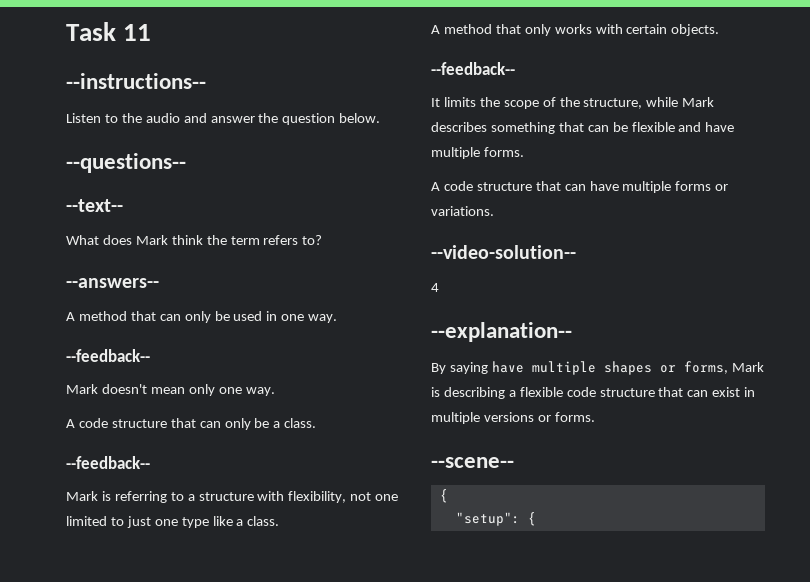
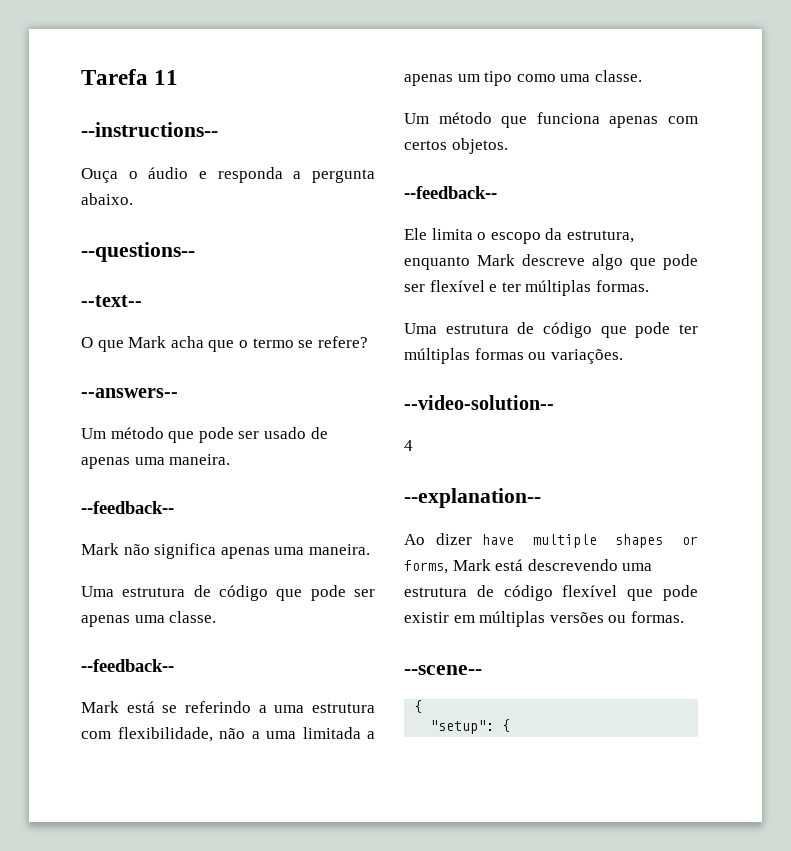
[66,22,116,41] Task -> [81,69,148,85] Tarefa
[66,113,381,125] [66,153,186,173] [66,199,123,212] [66,235,323,245] [66,278,159,288] [66,311,338,323] [66,349,150,362] [66,384,275,396] [66,418,317,430] [66,456,150,469] [66,491,399,503] [66,516,280,528] [431,24,720,36] [431,62,515,75] [431,97,715,109] [431,122,735,134] [431,147,524,159] [431,181,729,193] [431,206,494,216] Listen to the audio and answer the question below. // --questions-- // --text-- // What does Mark think the term refers to? // --answers-- // A method that can only be used in one way. // --feedback-- // Mark doesn't mean only one way. // A code structure that can only be a class. // --feedback-- // Mark is referring to a structure with flexibility, not one limited to just one type like a class. // A method that only works with certain objects. // --feedback-- // It limits the scope of the structure, while Mark describes something that can be flexible and have multiple forms. // A code structure that can have multiple forms or variations. -> [81,167,375,183] [81,193,133,205] [81,242,195,262] [81,295,142,307] [81,336,368,352] [81,388,178,398] [81,427,328,443] [81,454,231,469] [81,501,174,514] [81,543,370,559] [81,585,375,601] [81,611,217,627] [81,659,174,672] [81,701,375,713] [81,727,375,742] [404,70,642,86] [404,112,698,128] [404,138,508,154] [404,186,497,199] [404,228,634,244] [404,254,698,270] [404,280,649,296] [404,322,698,338] [404,348,623,364] Ouça o áudio e responda a pergunta abaixo. // --questions-- // --text-- // O que Mark acha que o termo se refere? // --answers-- // Um método que pode ser usado de apenas uma maneira. // --feedback-- // Mark não significa apenas uma maneira. // Uma estrutura de código que pode ser apenas uma classe. // --feedback-- // Mark está se referindo a uma estrutura com flexibilidade, não a uma limitada a apenas um tipo como uma classe. // Um método que funciona apenas com certos objetos. // --feedback-- // Ele limita o escopo da estrutura, enquanto Mark descreve algo que pode ser flexível e ter múltiplas formas. // Uma estrutura de código que pode ter múltiplas formas ou variações.
[431,362,488,374] By saying -> [404,533,472,545] Ao dizer
[431,387,756,399] [431,412,595,424] is describing a flexible code structure that can exist in multiple versions or forms. -> [495,559,653,571] [404,585,698,601] [404,611,684,627] está descrevendo uma estrutura de código flexível que pode existir em múltiplas versões ou formas.

